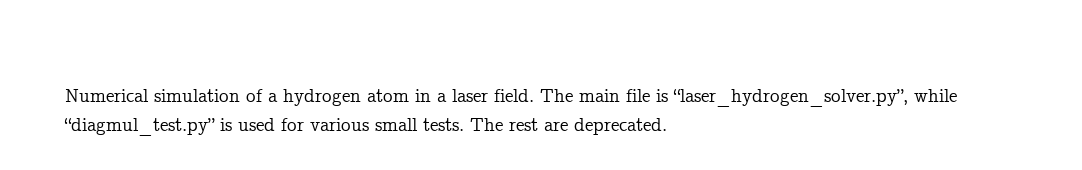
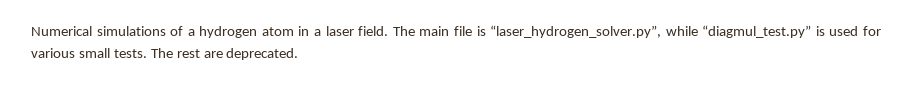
[154,89,240,102] simulation -> [96,26,166,36] simulations

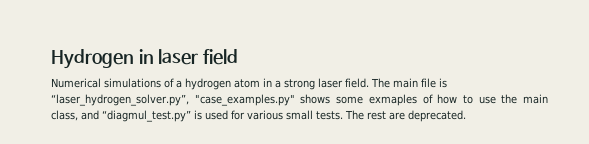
(31, 31) none -> [51,49,239,69] Hydrogen in laser field //
(322, 32) none -> [284,79,315,90] strong
[665,26,698,36] while -> [194,94,548,106] [51,110,99,121] "case_examples.py" shows some exmaples of how to use the main class, and

